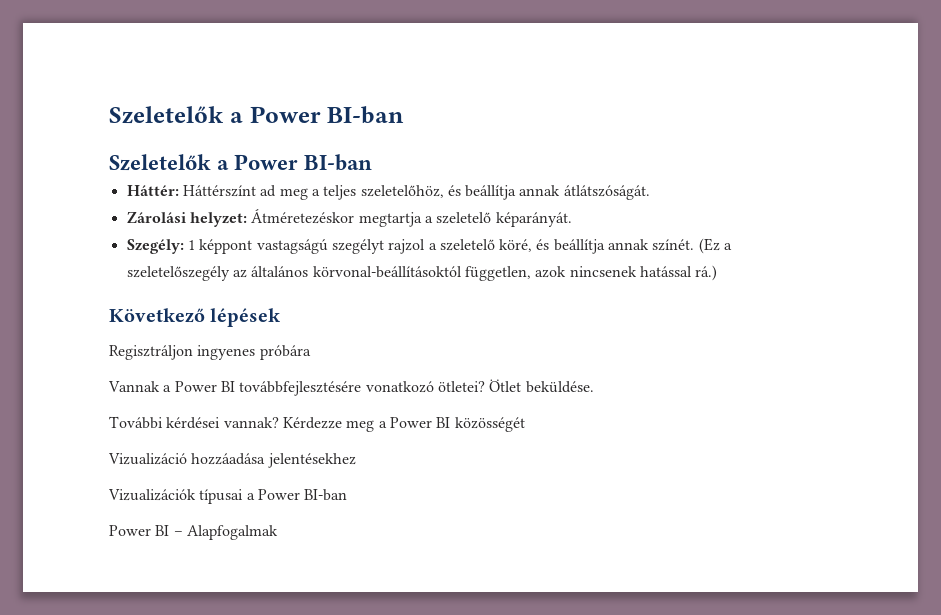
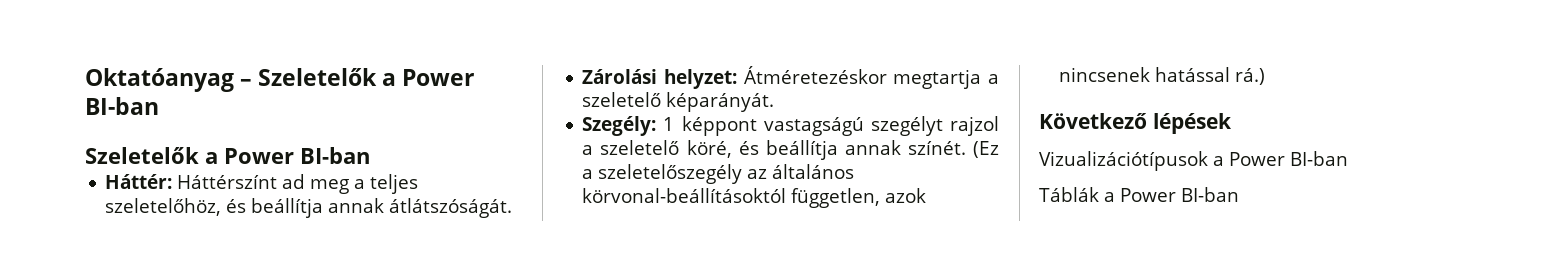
(109, 115) none -> [85,68,253,92] Oktatóanyag –
[109,345,311,360] [108,379,594,396] [109,416,525,432] [108,453,356,468] [108,489,348,504] [109,525,278,540] Regisztráljon ingyenes próbára // Vannak a Power BI továbbfejlesztésére vonatkozó ötletei? Ötlet beküldése. // További kérdései vannak? Kérdezze meg a Power BI közösségét // Vizualizáció hozzáadása jelentésekhez // Vizualizációk típusai a Power BI-ban // Power BI – Alapfogalmak -> [1039,151,1348,171] [1039,187,1239,202] Vizualizációtípusok a Power BI-ban // Táblák a Power BI-ban

